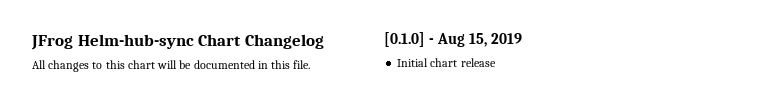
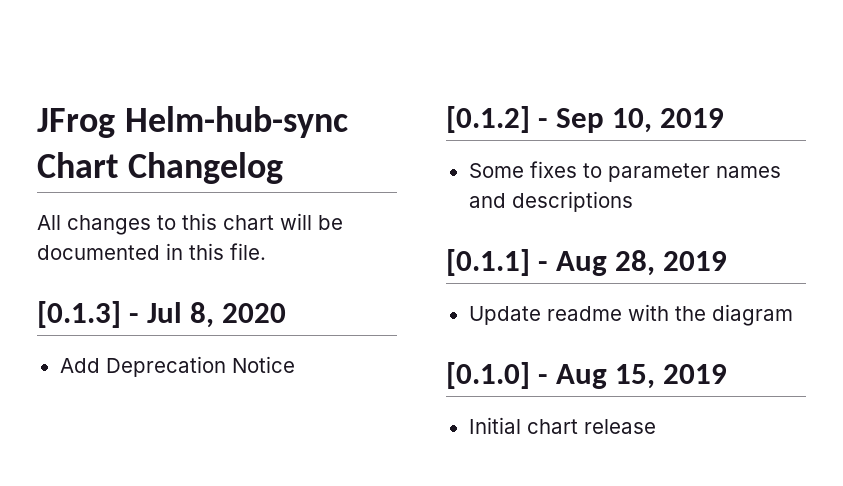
(311, 64) none -> [37,301,287,328] [59,356,295,377] [446,106,725,133] [468,161,781,182] [468,191,633,212] [446,249,728,276] [468,304,793,326] // [0.1.3] - Jul 8, 2020 // Add Deprecation Notice // [0.1.2] - Sep 10, 2019 // Some fixes to parameter names and descriptions // [0.1.1] - Aug 28, 2019 // Update readme with the diagram

